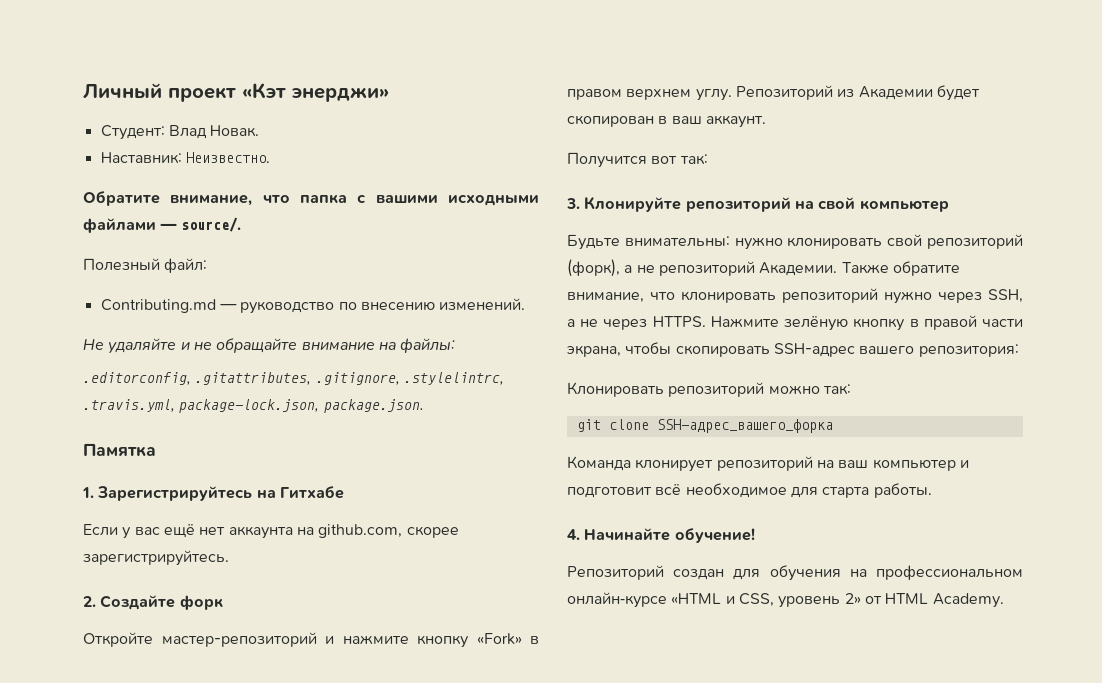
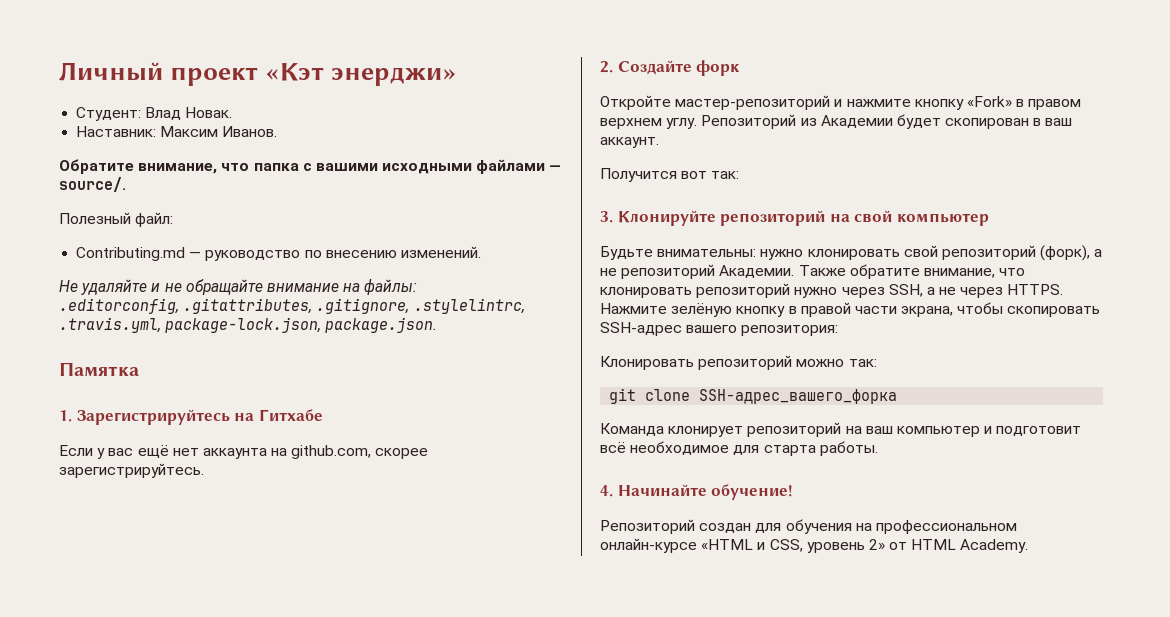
[185,152,270,163] Неизвестно. -> [160,126,278,137] Максим Иванов.

